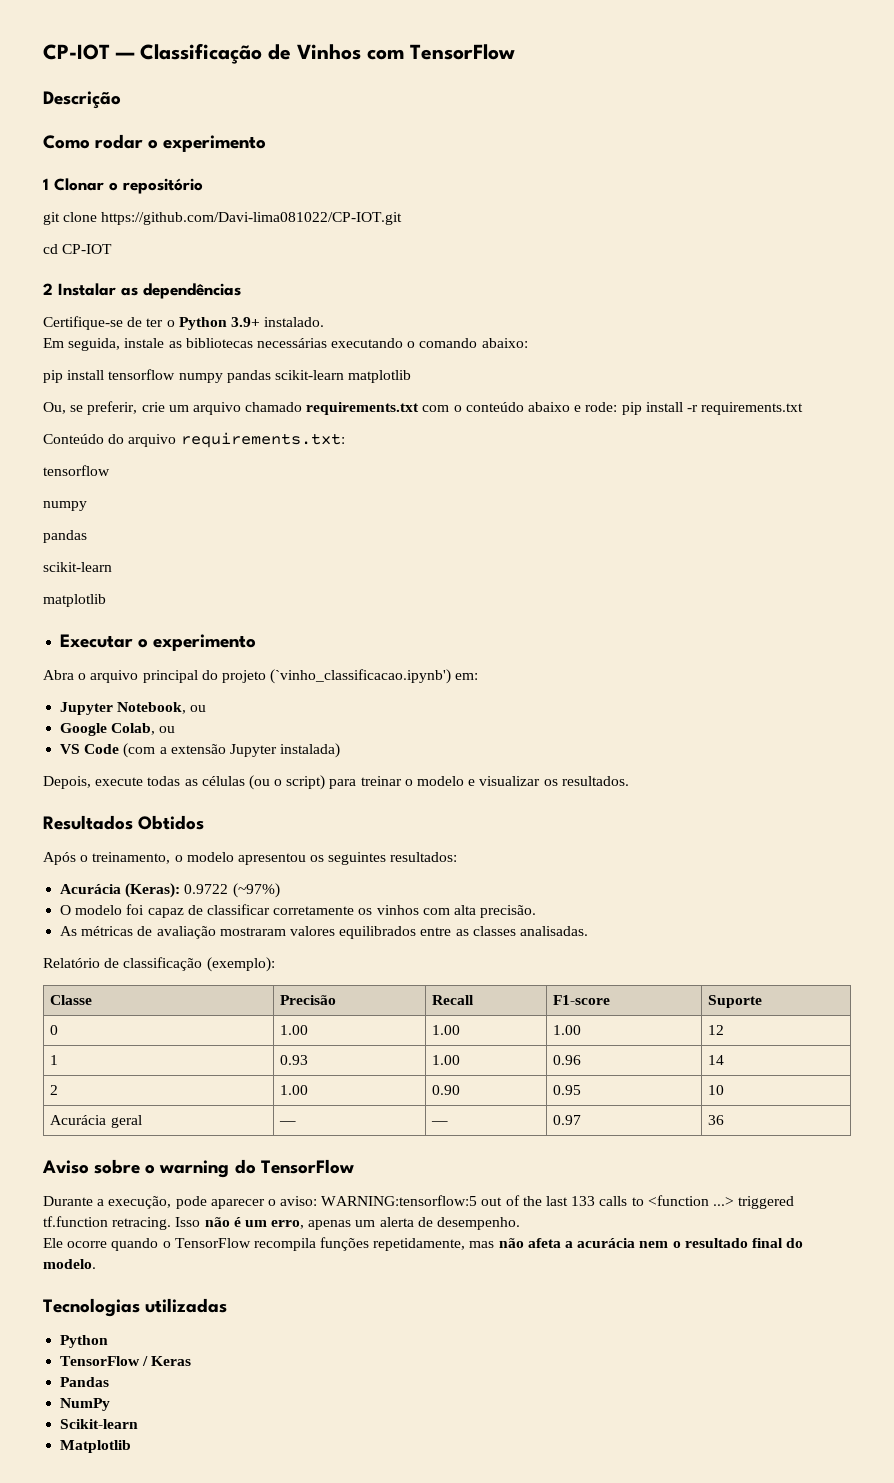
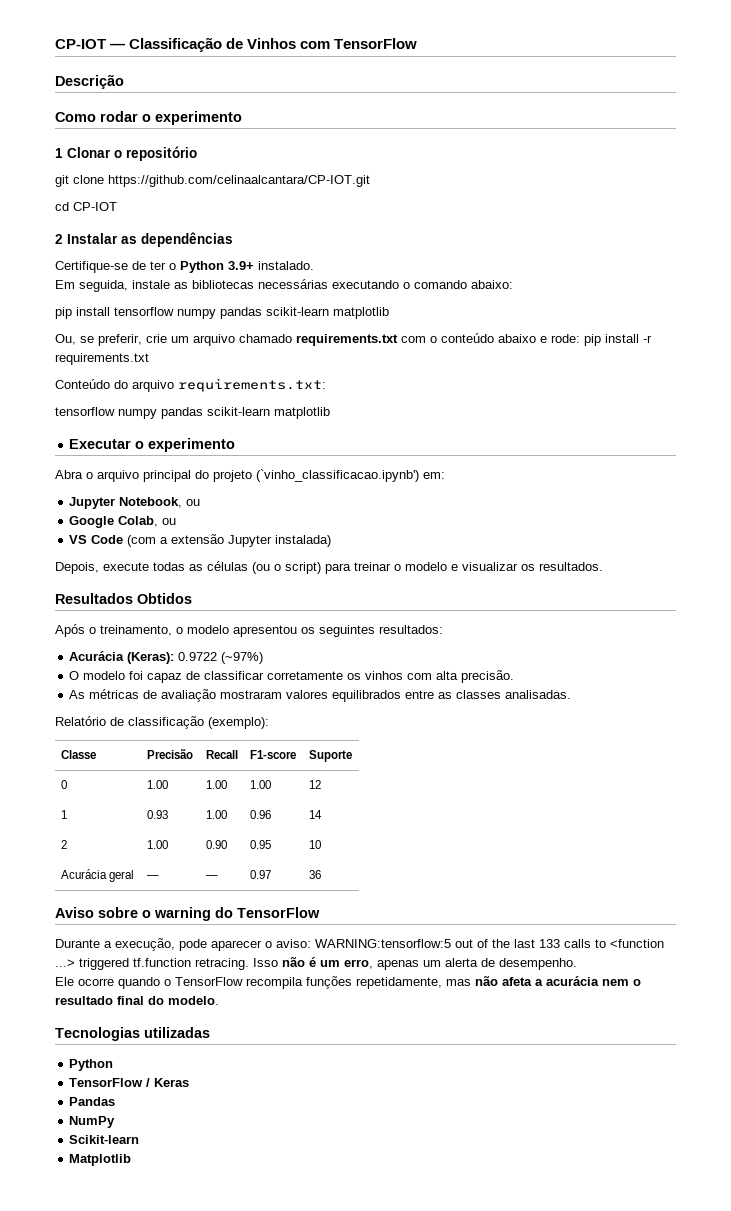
[101,212,403,225] https://github.com/Davi-lima081022/CP-IOT.git -> [108,175,370,187] https://github.com/celinaalcantara/CP-IOT.git
[43,501,87,511] [43,530,87,543] [43,562,112,572] // numpy // pandas // scikit-learn // -> [118,407,270,419] numpy pandas scikit-learn

